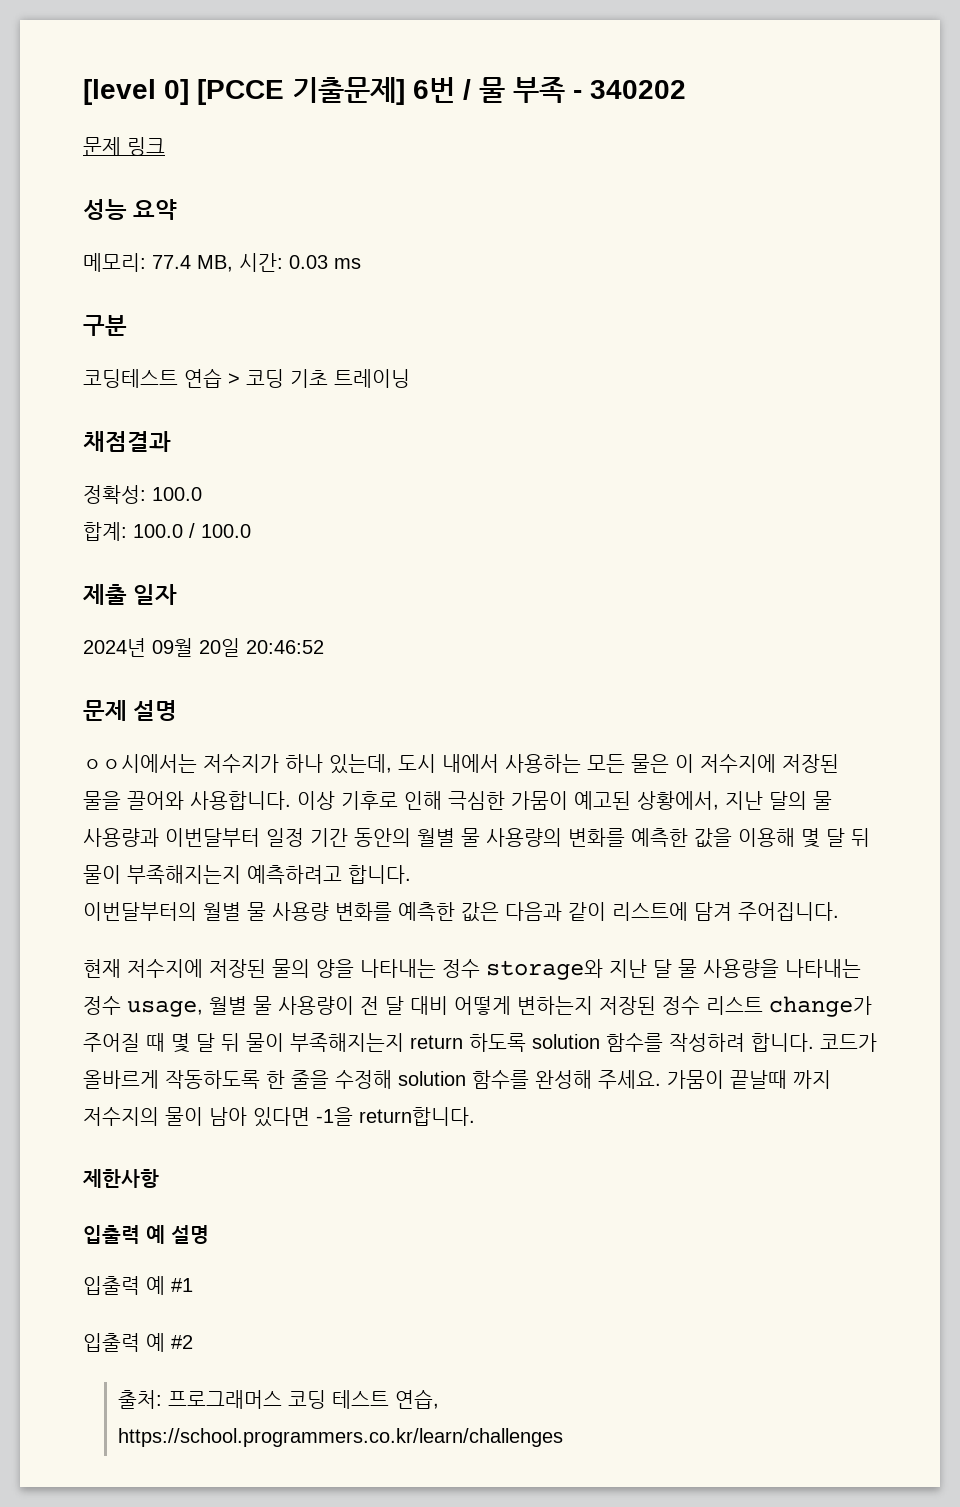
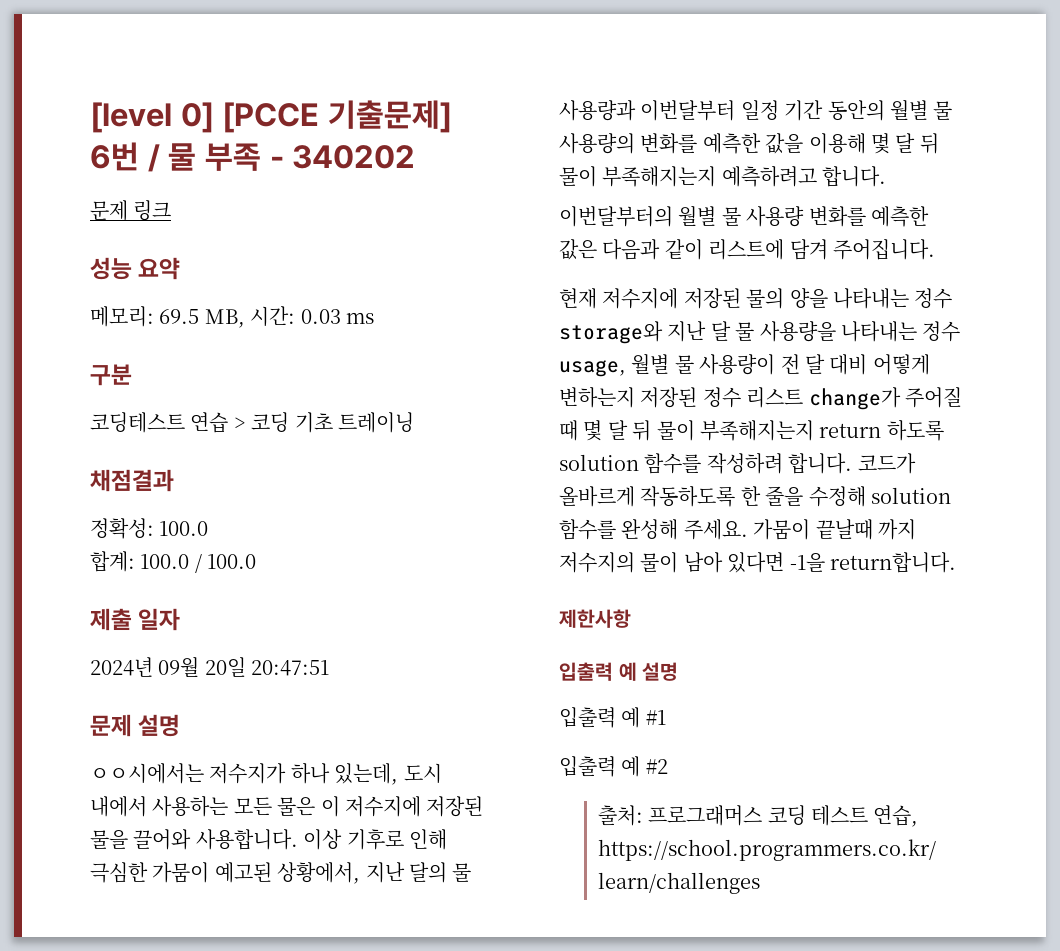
[152,255,191,269] 77.4 -> [159,309,200,324] 69.5
[246,640,324,654] 20:46:52 -> [251,660,330,676] 20:47:51

